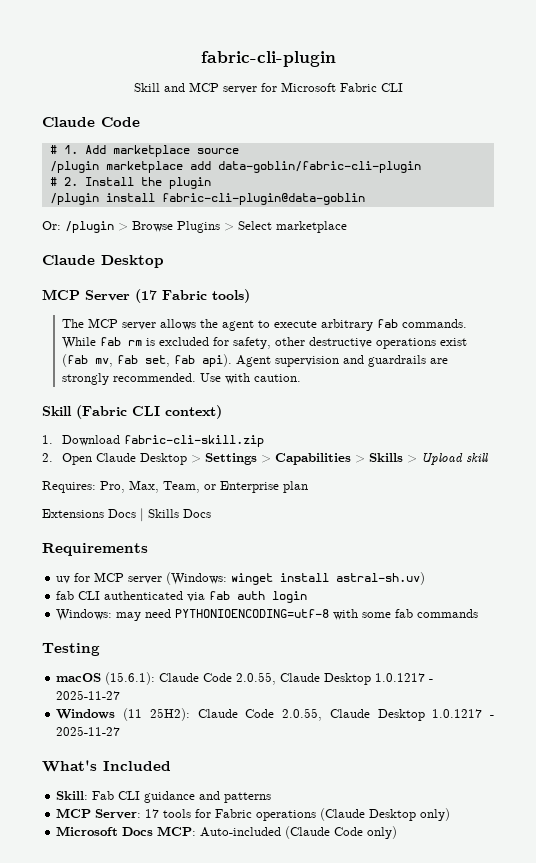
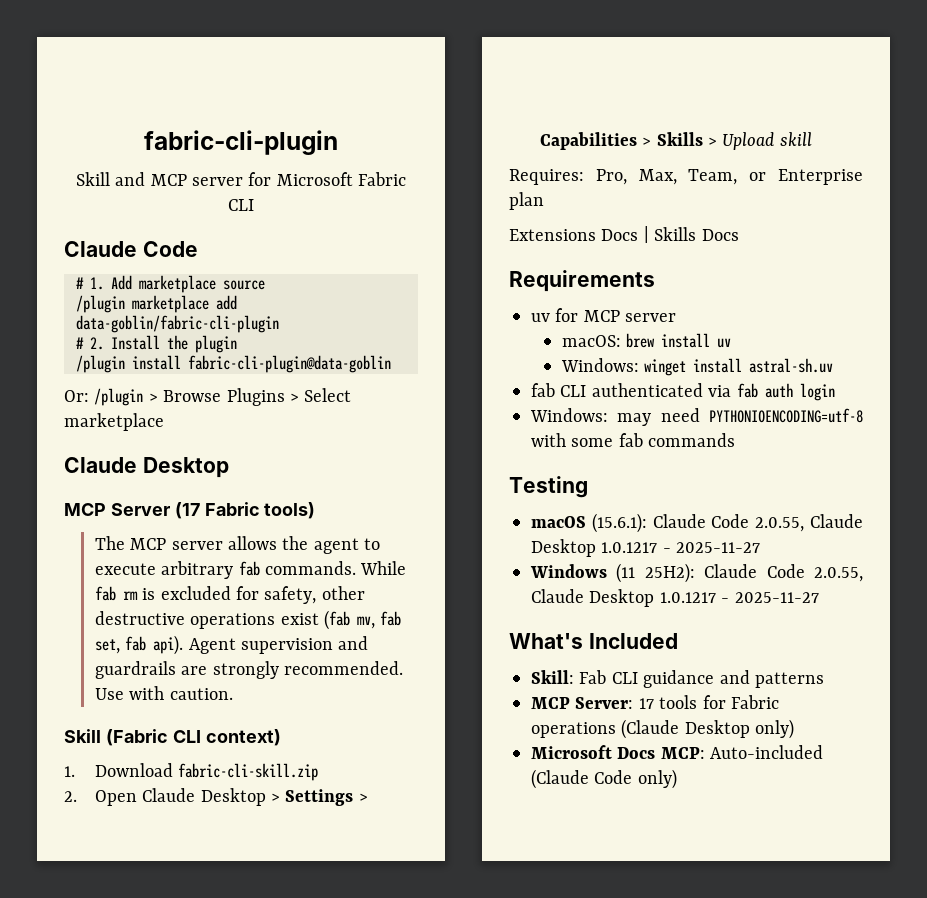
[166,572,228,585] (Windows: -> [561,333,732,348] [560,358,639,372] // macOS: brew install uv // Windows:
[336,572,426,585] astral-sh.uv) -> [749,358,834,373] astral-sh.uv

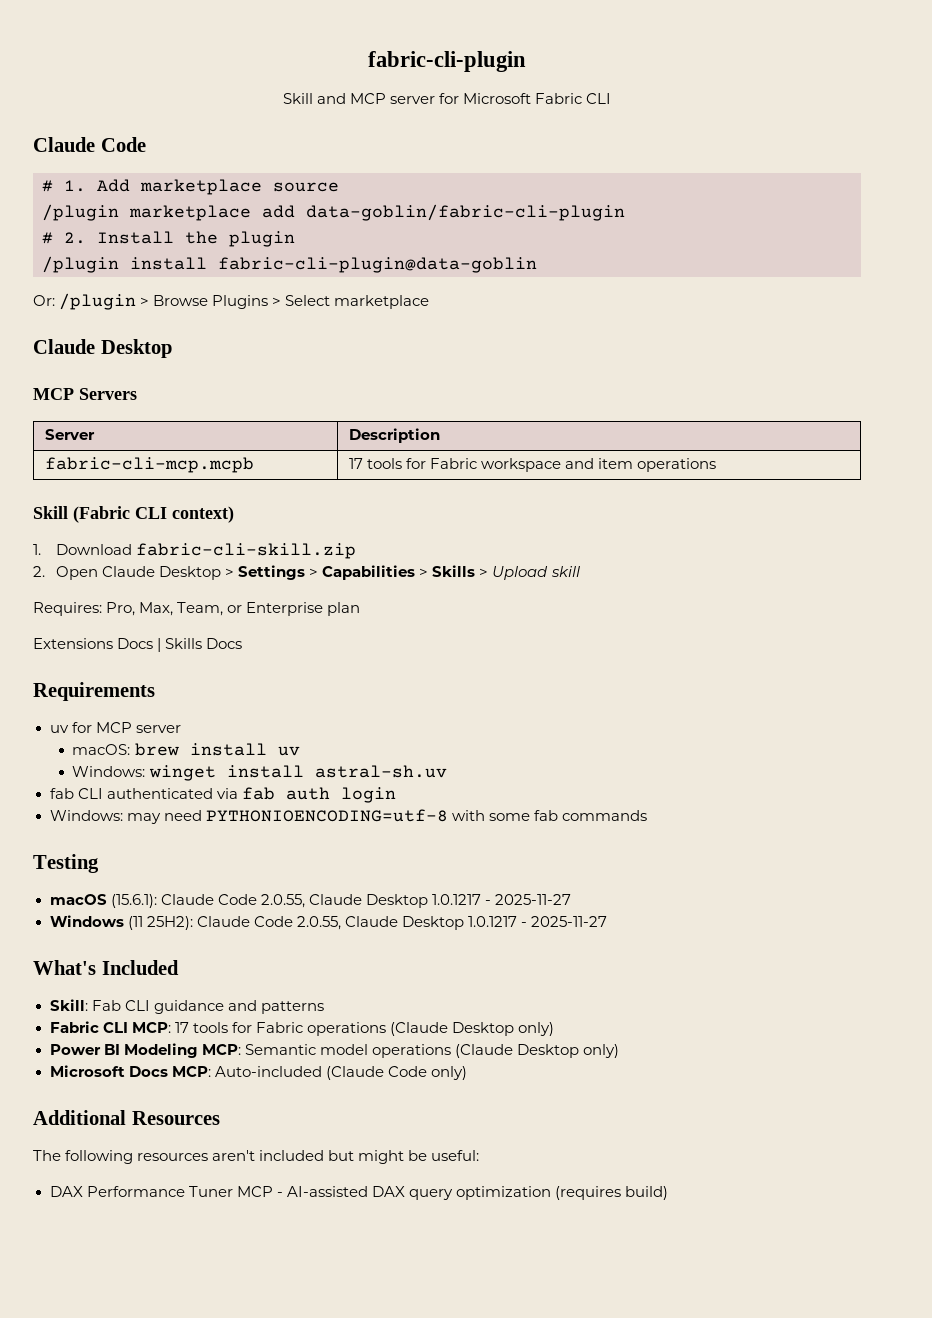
(106, 509) none -> [79,388,137,400] Servers //
[174,502,316,519] [94,536,381,554] [94,561,407,579] [94,586,365,604] [94,610,402,630] [94,635,369,655] [94,661,403,679] [94,686,233,700] (17 Fabric tools) // The MCP server allows the agent to execute arbitrary fab commands. While fab rm is excluded for safety, other destructive operations exist (fab mv, fab set, fab api). Agent supervision and guardrails are strongly recommended. Use with caution. -> [348,428,440,443] [44,457,254,473] [348,458,716,472] | Description // fabric-cli-mcp.mcpb | 17 tools for Fabric workspace and item operations
[531,697,634,709] MCP Server: -> [49,1021,171,1033] Fabric CLI MCP:
(795, 729) none -> [49,1043,619,1058] // Power BI Modeling MCP: Semantic model operations (Claude Desktop only)
(677, 779) none -> [33,1110,220,1125] [33,1150,480,1164] [49,1186,668,1200] // Additional Resources // The following resources aren't included but might be useful: // DAX Performance Tuner MCP - AI-assisted DAX query optimization (requires build)

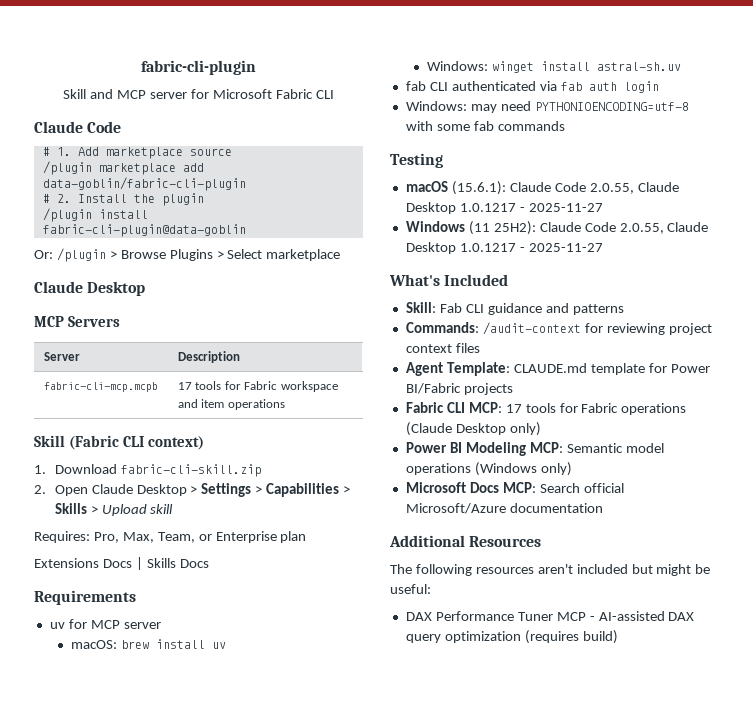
(324, 1007) none -> [405,322,712,335] [405,343,480,353] [405,362,710,376] [405,383,513,395] // Commands: /audit-context for reviewing project context files // Agent Template: CLAUDE.md template for Power BI/Fabric projects
[454,1044,579,1058] (Claude Desktop -> [474,462,537,476] (Windows
[214,1066,467,1080] Auto-included (Claude Code only) -> [539,483,624,493] [405,503,603,514] Search official Microsoft/Azure documentation

